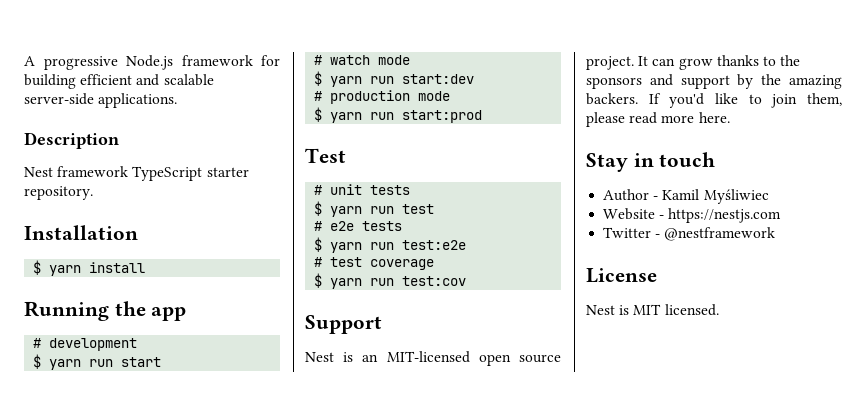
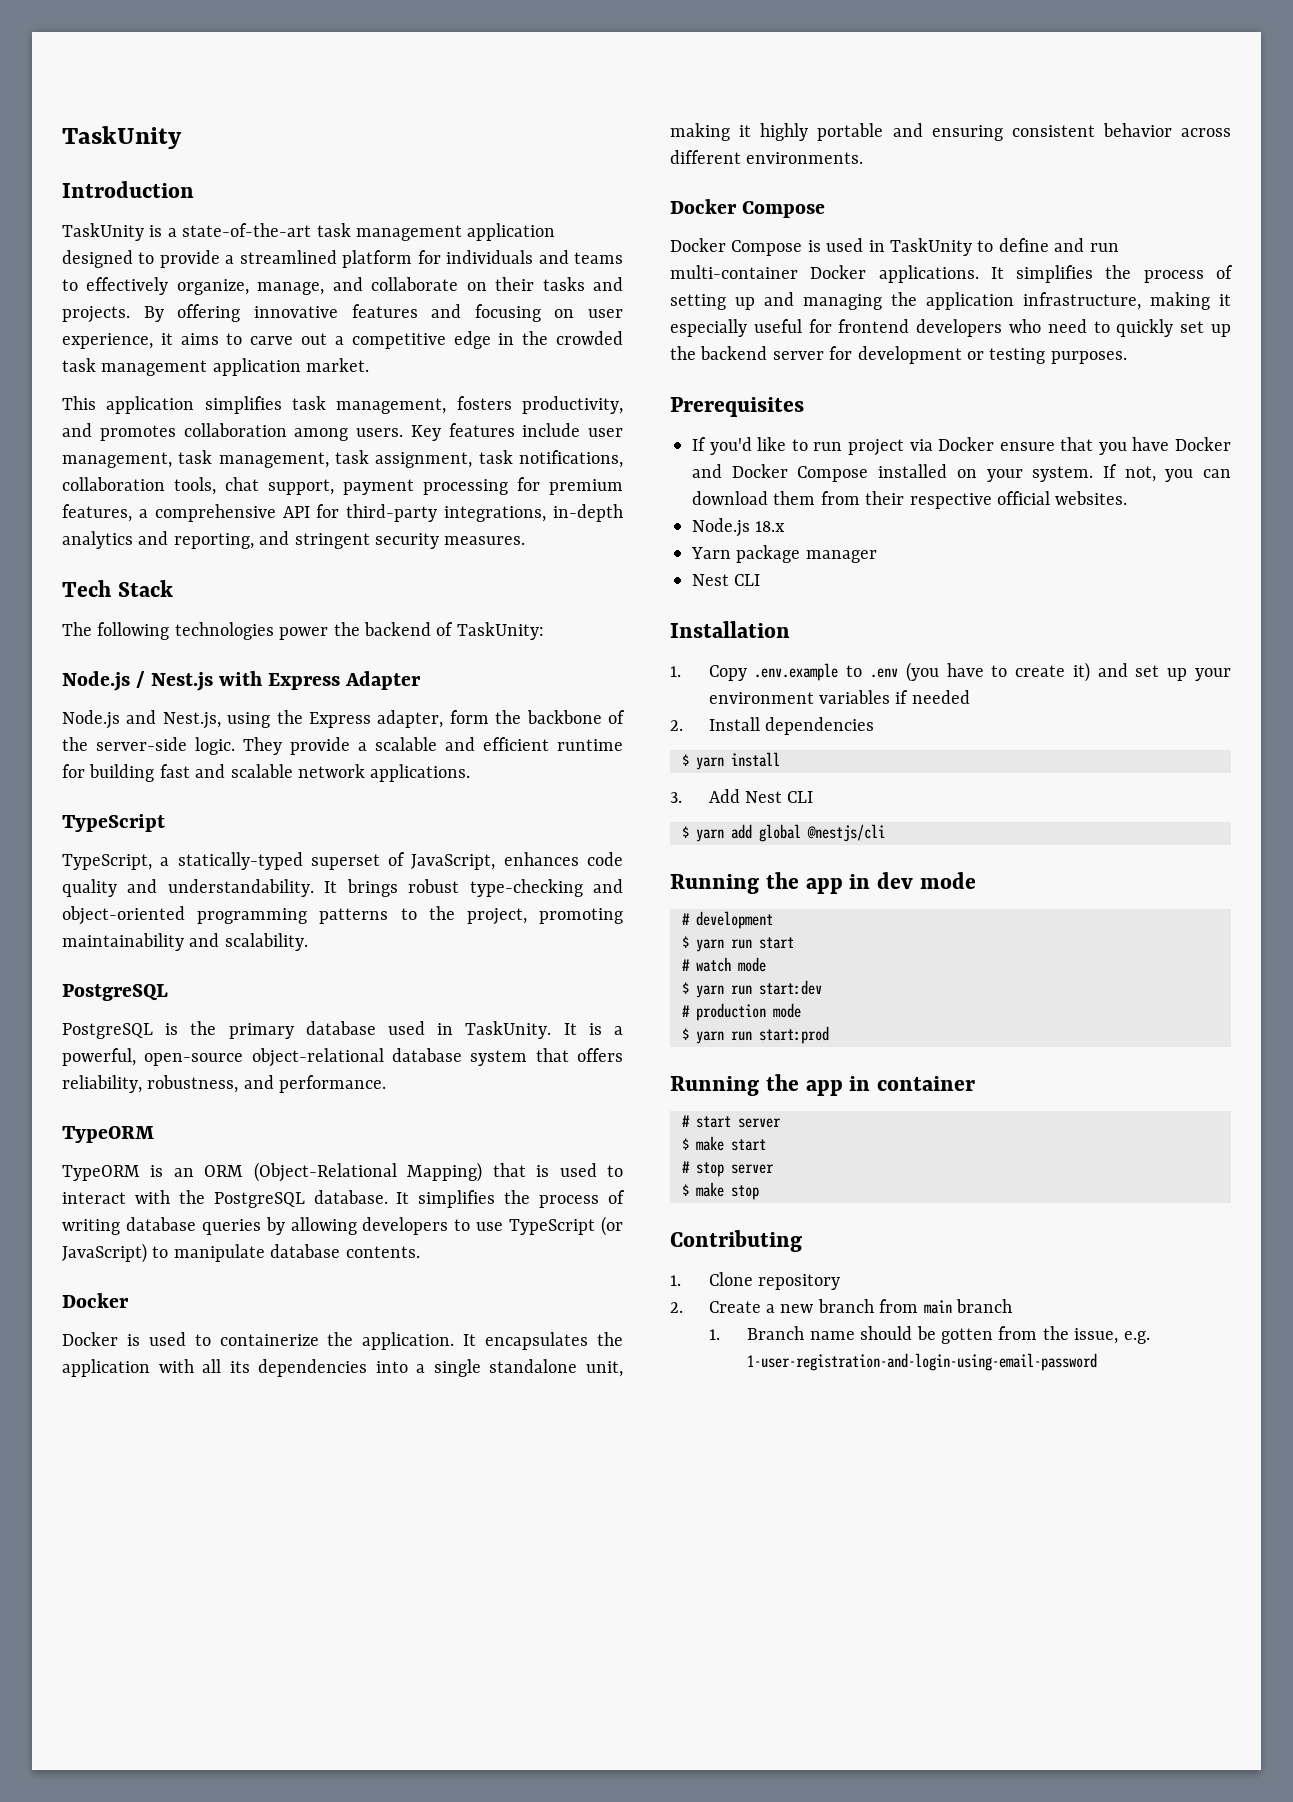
[24,55,253,70] A progressive Node.js framework -> [62,126,182,149] [62,181,194,198] [62,223,556,241] [62,250,623,268] [62,277,624,295] [62,304,623,323] [62,331,623,349] [62,358,370,376] [62,396,623,414] [62,423,623,441] [62,450,623,468] [62,477,623,495] [62,504,623,522] [62,531,526,549] [62,580,173,597] [62,622,544,640] [62,671,422,691] [62,710,625,729] [62,737,623,755] TaskUnity // Introduction // TaskUnity is a state-of-the-art task management application designed to provide a streamlined platform for individuals and teams to effectively organize, manage, and collaborate on their tasks and projects. By offering innovative features and focusing on user experience, it aims to carve out a competitive edge in the crowded task management application market. // This application simplifies task management, fosters productivity, and promotes collaboration among users. Key features include user management, task management, task assignment, task notifications, collaboration tools, chat support, payment processing for premium features, a comprehensive API for third-party integrations, in-depth analytics and reporting, and stringent security measures. // Tech Stack // The following technologies power the backend of TaskUnity: // Node.js / Nest.js with Express Adapter // Node.js and Nest.js, using the Express adapter, form the backbone of the server-side logic. They provide a scalable and efficient runtime
[80,74,133,85] efficient -> [159,764,190,778] fast
[24,93,94,105] server-side -> [298,764,365,778] network
[24,132,119,149] [24,166,249,181] [24,186,93,200] [24,225,138,240] [33,260,146,276] [24,301,187,321] Description // Nest framework TypeScript starter repository. // Installation // $ yarn install // Running the app -> [62,814,165,832] [62,852,623,870] [62,879,624,897] [62,906,624,925] [62,933,308,951] [62,984,168,1001] [62,1021,623,1039] [62,1048,623,1067] [62,1075,387,1093] [62,1126,154,1143] [62,1162,624,1182] [62,1190,626,1208] [62,1216,624,1236] [62,1243,420,1263] [62,1293,129,1308] [62,1332,624,1350] [62,1359,623,1377] [670,123,1231,141] [670,150,864,164] [670,199,826,218] [670,238,1119,256] [670,265,1233,283] [670,292,1231,310] [670,319,1231,337] [670,346,1127,364] [670,397,804,417] [692,437,1231,456] [692,464,1231,482] [692,491,1128,509] [692,518,786,537] [691,545,877,563] [692,574,761,586] [670,621,790,638] [670,662,1231,682] [708,690,970,704] [670,717,875,735] [682,752,780,770] [670,789,814,803] [682,824,885,842] [670,872,976,894] TypeScript // TypeScript, a statically-typed superset of JavaScript, enhances code quality and understandability. It brings robust type-checking and object-oriented programming patterns to the project, promoting maintainability and scalability. // PostgreSQL // PostgreSQL is the primary database used in TaskUnity. It is a powerful, open-source object-relational database system that offers reliability, robustness, and performance. // TypeORM // TypeORM is an ORM (Object-Relational Mapping) that is used to interact with the PostgreSQL database. It simplifies the process of writing database queries by allowing developers to use TypeScript (or JavaScript) to manipulate database contents. // Docker // Docker is used to containerize the application. It encapsulates the application with all its dependencies into a single standalone unit, making it highly portable and ensuring consistent behavior across different environments. // Docker Compose // Docker Compose is used in TaskUnity to define and run multi-container Docker applications. It simplifies the process of setting up and managing the application infrastructure, making it especially useful for frontend developers who need to quickly set up the backend server for development or testing purposes. // Prerequisites // If you'd like to run project via Docker ensure that you have Docker and Docker Compose installed on your system. If not, you can download them from their respective official websites. // Node.js 18.x // Yarn package manager // Nest CLI // Installation // 1. Copy .env.example to .env (you have to create it) and set up your environment variables if needed // 2. Install dependencies // $ yarn install // 3. Add Nest CLI // $ yarn add global @nestjs/cli // Running the app in dev mode
[305,148,346,163] [314,184,411,195] [314,201,435,217] [314,221,403,231] [314,237,467,253] [314,257,435,270] [314,273,467,289] [305,315,382,334] [305,351,561,366] [586,55,801,70] [586,74,842,89] [586,93,842,108] [586,112,730,127] [586,152,716,172] [603,189,769,204] [603,208,782,223] [603,227,776,241] [586,268,657,283] [586,304,719,316] Test // # unit tests // $ yarn run test // # e2e tests // $ yarn run test:e2e // # test coverage // $ yarn run test:cov // Support // Nest is an MIT-licensed open source project. It can grow thanks to the sponsors and support by the amazing backers. If you'd like to join them, please read more here. // Stay in touch // Author - Kamil Myśliwiec // Website - https://nestjs.com // Twitter - @nestframework // License // Nest is MIT licensed. -> [670,1074,975,1096] [682,1115,781,1128] [682,1136,766,1151] [682,1161,774,1177] [682,1182,759,1200] [670,1230,802,1252] [670,1272,841,1290] [670,1299,1013,1314] [708,1326,1150,1344] [747,1353,1098,1371] Running the app in container // # start server // $ make start // # stop server // $ make stop // Contributing // 1. Clone repository // 2. Create a new branch from main branch // 1. Branch name should be gotten from the issue, e.g. 1-user-registration-and-login-using-email-password

